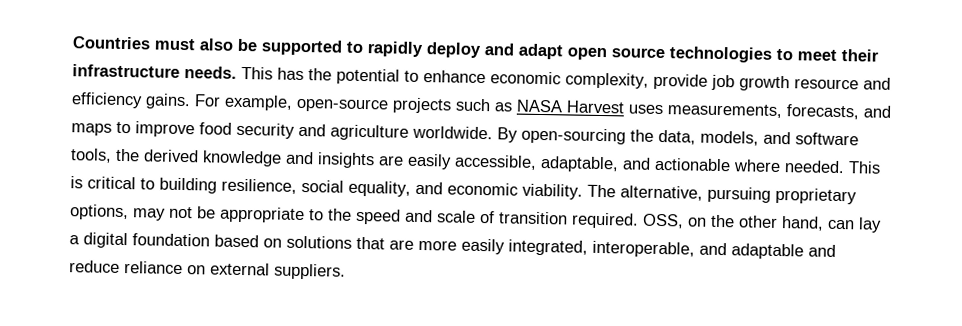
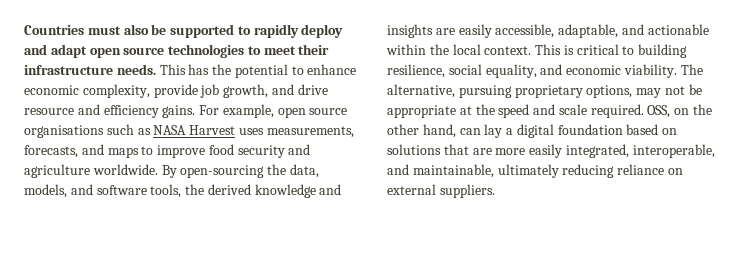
[739,75,790,92] growth -> [223,84,328,98] growth, and drive
[296,97,452,114] open-source projects -> [277,107,348,118] [24,125,104,138] open source organisations
[733,159,845,174] where needed. -> [386,44,532,55] within the local context.
[309,209,324,221] to -> [459,106,472,115] at
[479,210,568,225] of transition -> (587, 109) none
[731,243,836,260] [69,260,120,273] adaptable and reduce -> [412,164,615,178] maintainable, ultimately reducing

